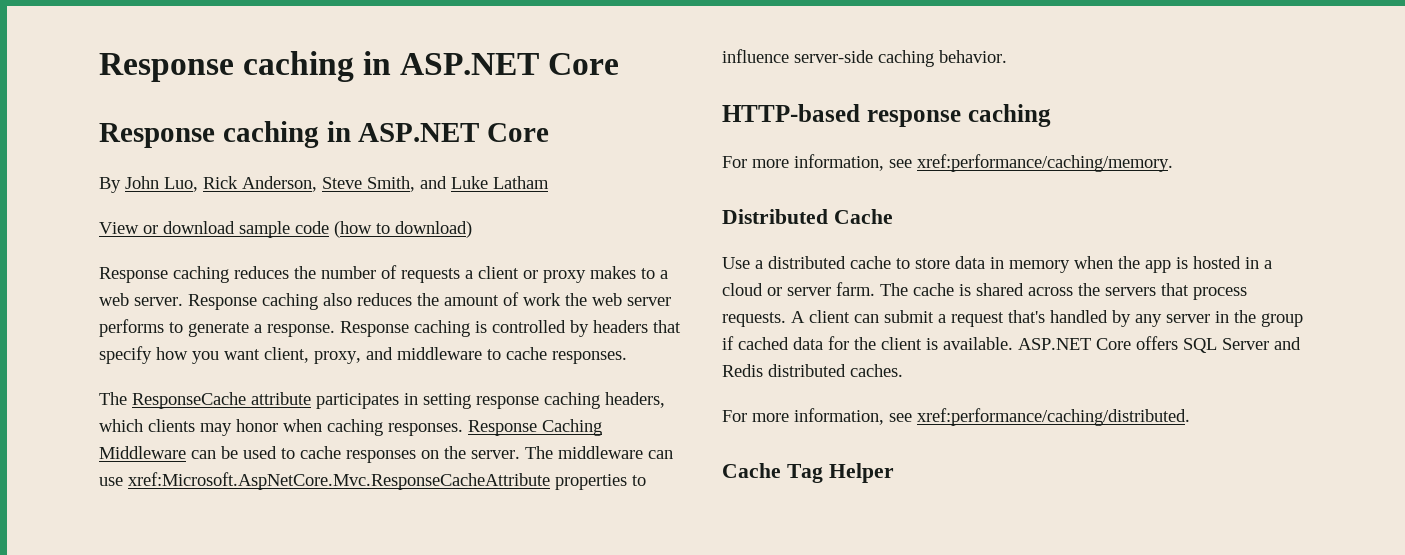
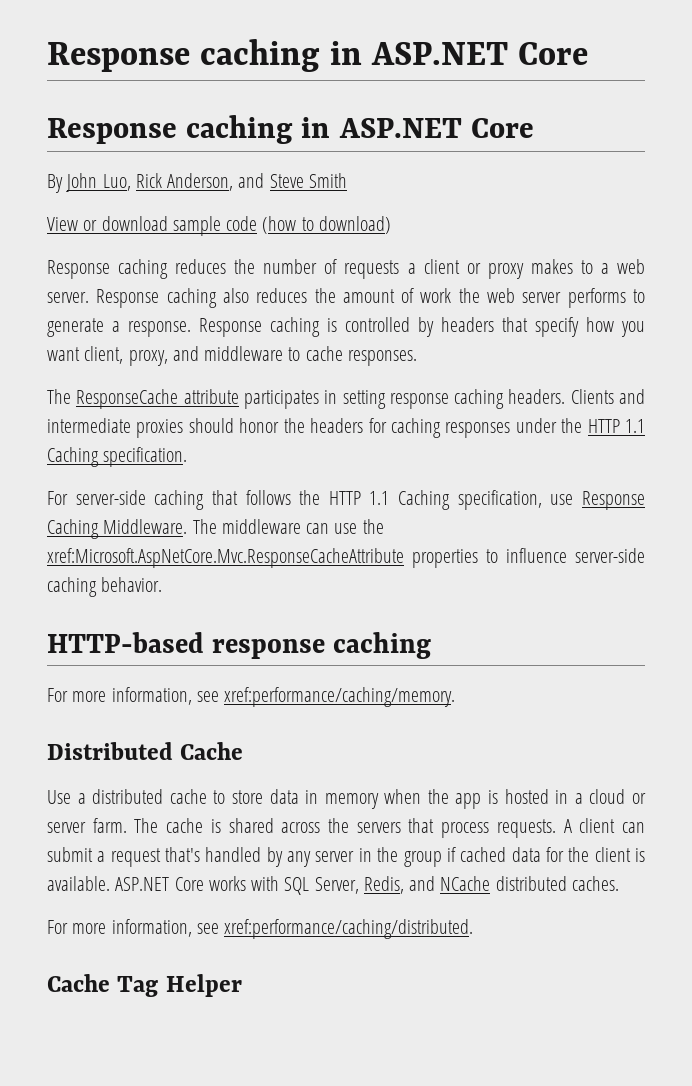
[322,176,549,192] Steve Smith, and Luke Latham -> [238,173,347,188] and Steve Smith
[605,392,665,408] [99,419,602,436] [99,446,520,463] headers, which clients may honor when caching responses. Response Caching Middleware can be used to cache responses on the server. -> [508,389,645,404] [47,418,645,438] [47,447,188,467] [47,490,645,510] [47,519,188,539] headers. Clients and intermediate proxies should honor the headers for caching responses under the HTTP 1.1 Caching specification. // For server-side caching that follows the HTTP 1.1 Caching specification, use Response Caching Middleware.
(123, 481) none -> [362,519,384,534] the
[1136,336,1301,353] [722,364,763,377] offers SQL Server and Redis -> [208,876,491,895] works with SQL Server, Redis, and NCache

